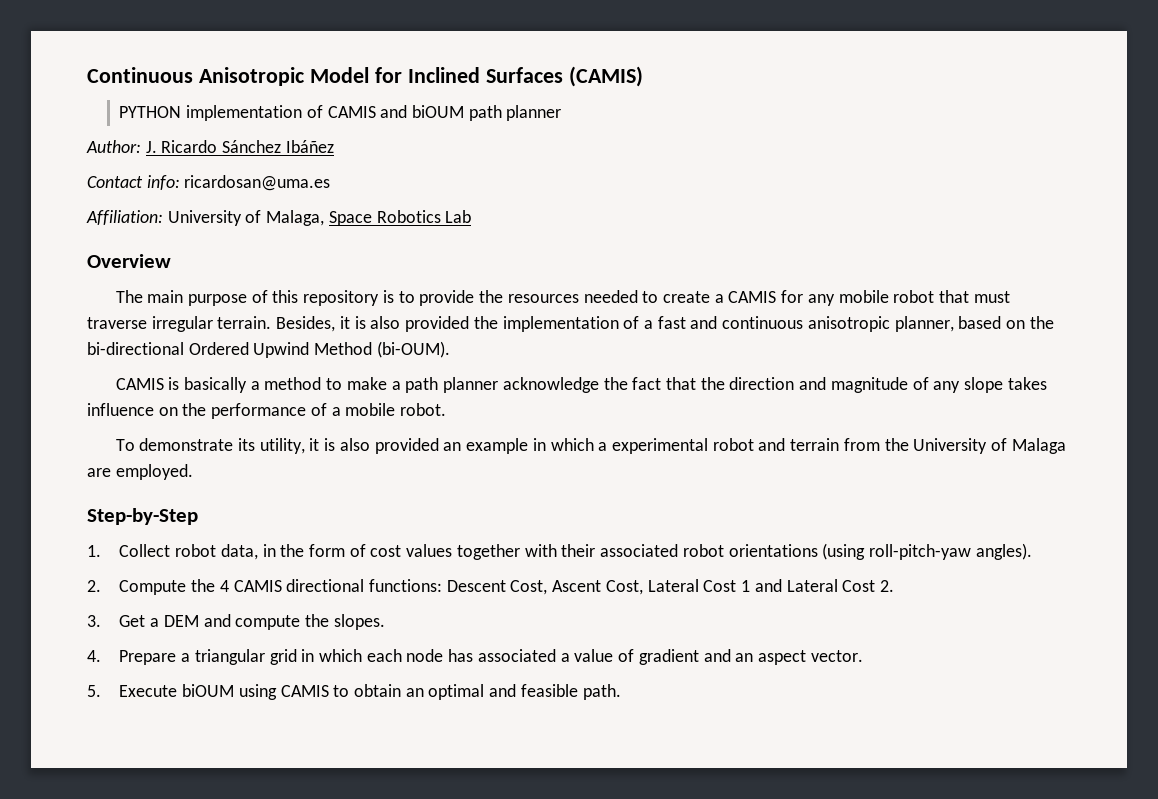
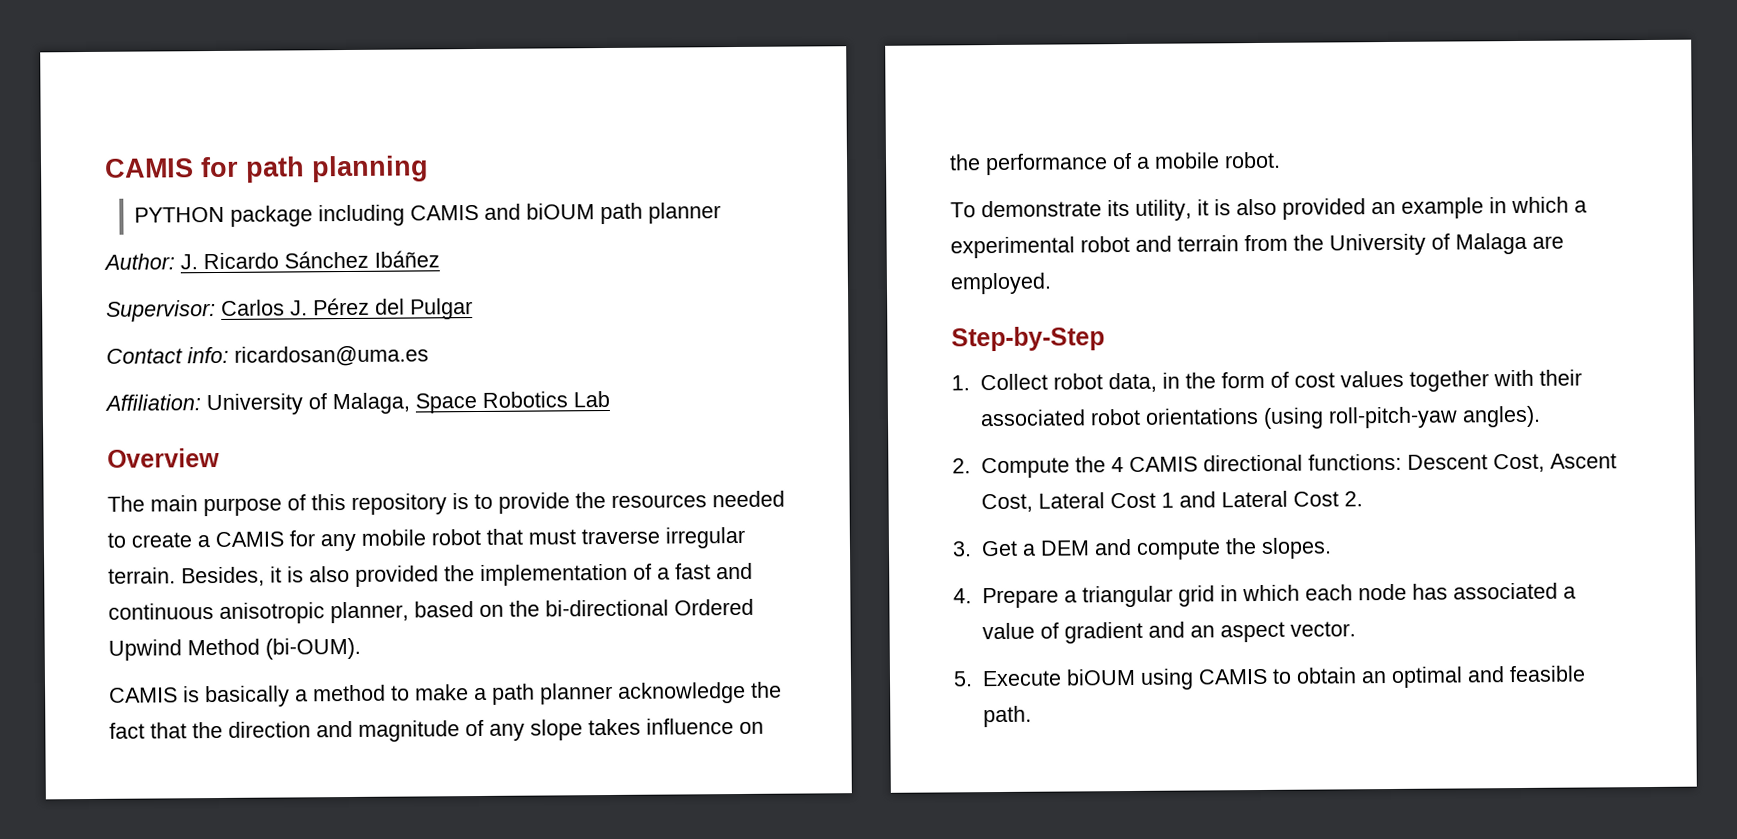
[87,66,643,87] Continuous Anisotropic Model for Inclined Surfaces (CAMIS) -> [104,155,429,183] CAMIS for path planning
[186,105,323,121] implementation of -> [230,204,406,227] package including
(334, 146) none -> [106,297,473,322] // Supervisor: Carlos J. Pérez del Pulgar

